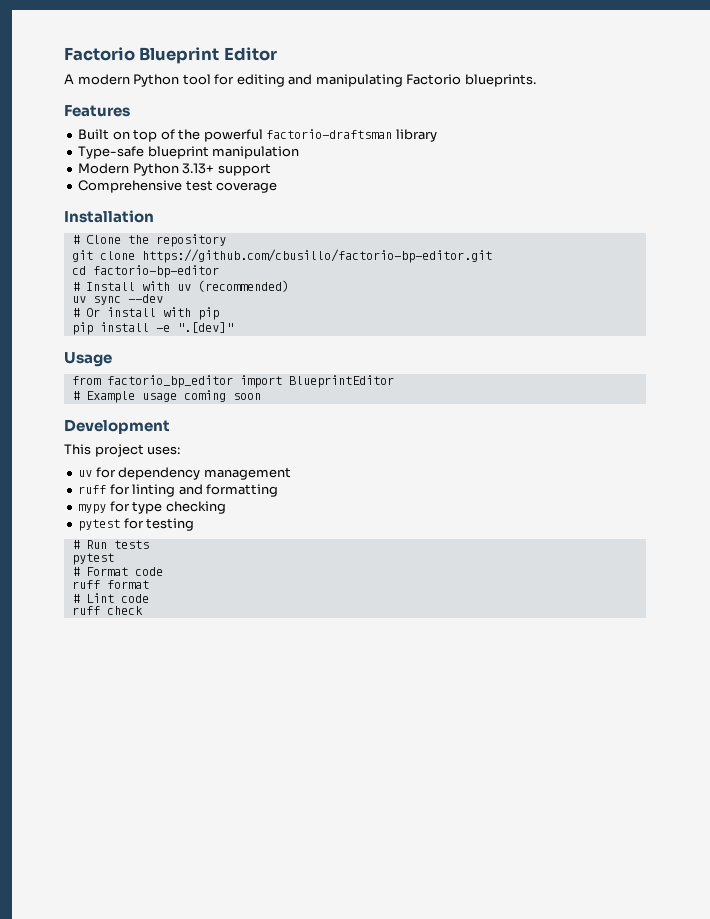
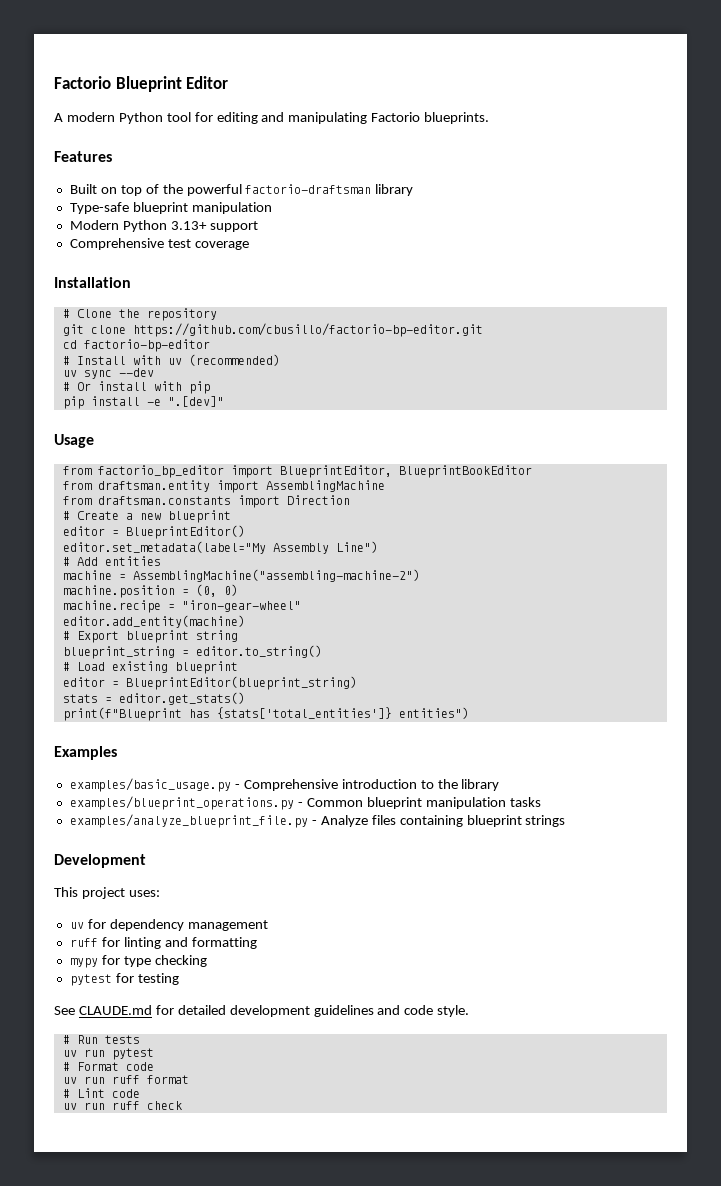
[288,375,394,388] [71,390,261,403] BlueprintEditor // # Example usage coming soon -> [279,465,532,478] [62,480,385,493] [62,495,350,508] [62,510,231,523] [62,525,245,539] [62,541,378,554] [62,556,161,566] [62,569,420,582] [62,584,238,598] [62,600,301,613] [62,615,245,628] [62,630,238,643] [62,645,322,659] [62,661,238,674] [62,676,357,690] [62,692,245,705] [62,707,469,721] [54,746,117,760] [69,778,500,792] [69,796,541,810] [69,814,566,828] BlueprintEditor, BlueprintBookEditor // from draftsman.entity import AssemblingMachine // from draftsman.constants import Direction // # Create a new blueprint // editor = BlueprintEditor() // editor.set_metadata(label="My Assembly Line") // # Add entities // machine = AssemblingMachine("assembling-machine-2") // machine.position = (0, 0) // machine.recipe = "iron-gear-wheel" // editor.add_entity(machine) // # Export blueprint string // blueprint_string = editor.to_string() // # Load existing blueprint // editor = BlueprintEditor(blueprint_string) // stats = editor.get_stats() // print(f"Blueprint has {stats['total_entities']} entities") // Examples // examples/basic_usage.py - Comprehensive introduction to the library // examples/blueprint_operations.py - Common blueprint manipulation tasks // examples/analyze_blueprint_file.py - Analyze files containing blueprint strings
(195, 524) none -> [54,1005,470,1017] // See CLAUDE.md for detailed development guidelines and code style.
(149, 544) none -> [62,1049,105,1057] uv run
(163, 571) none -> [62,1076,105,1084] uv run
(149, 598) none -> [62,1102,105,1110] uv run

